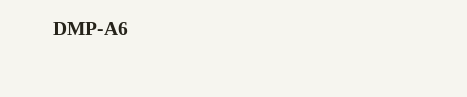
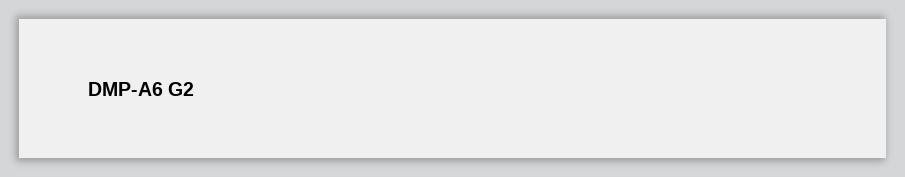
(128, 28) none -> [168,82,195,96] G2

